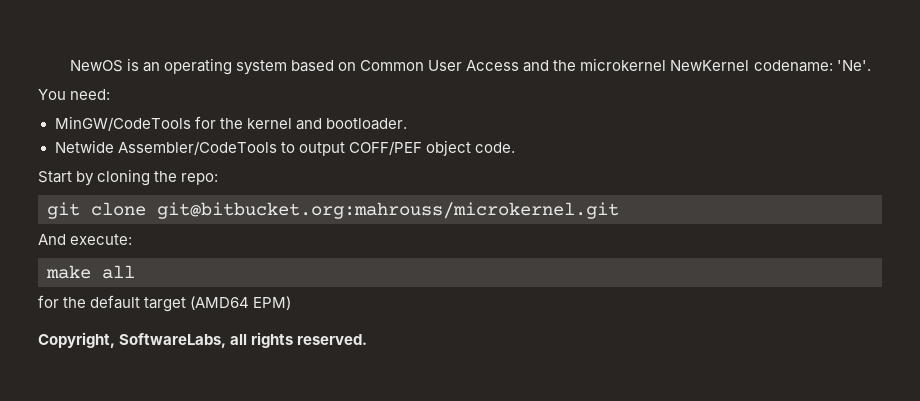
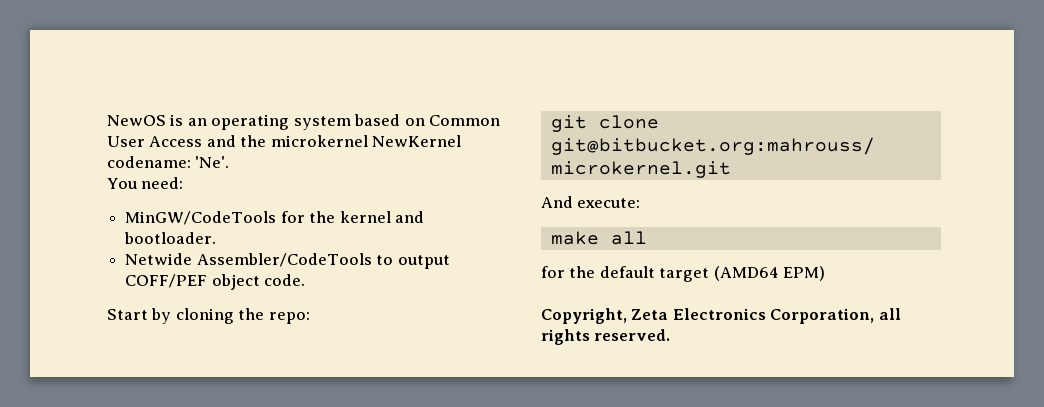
[119,333,227,348] SoftwareLabs, -> [631,308,875,324] Zeta Electronics Corporation,

